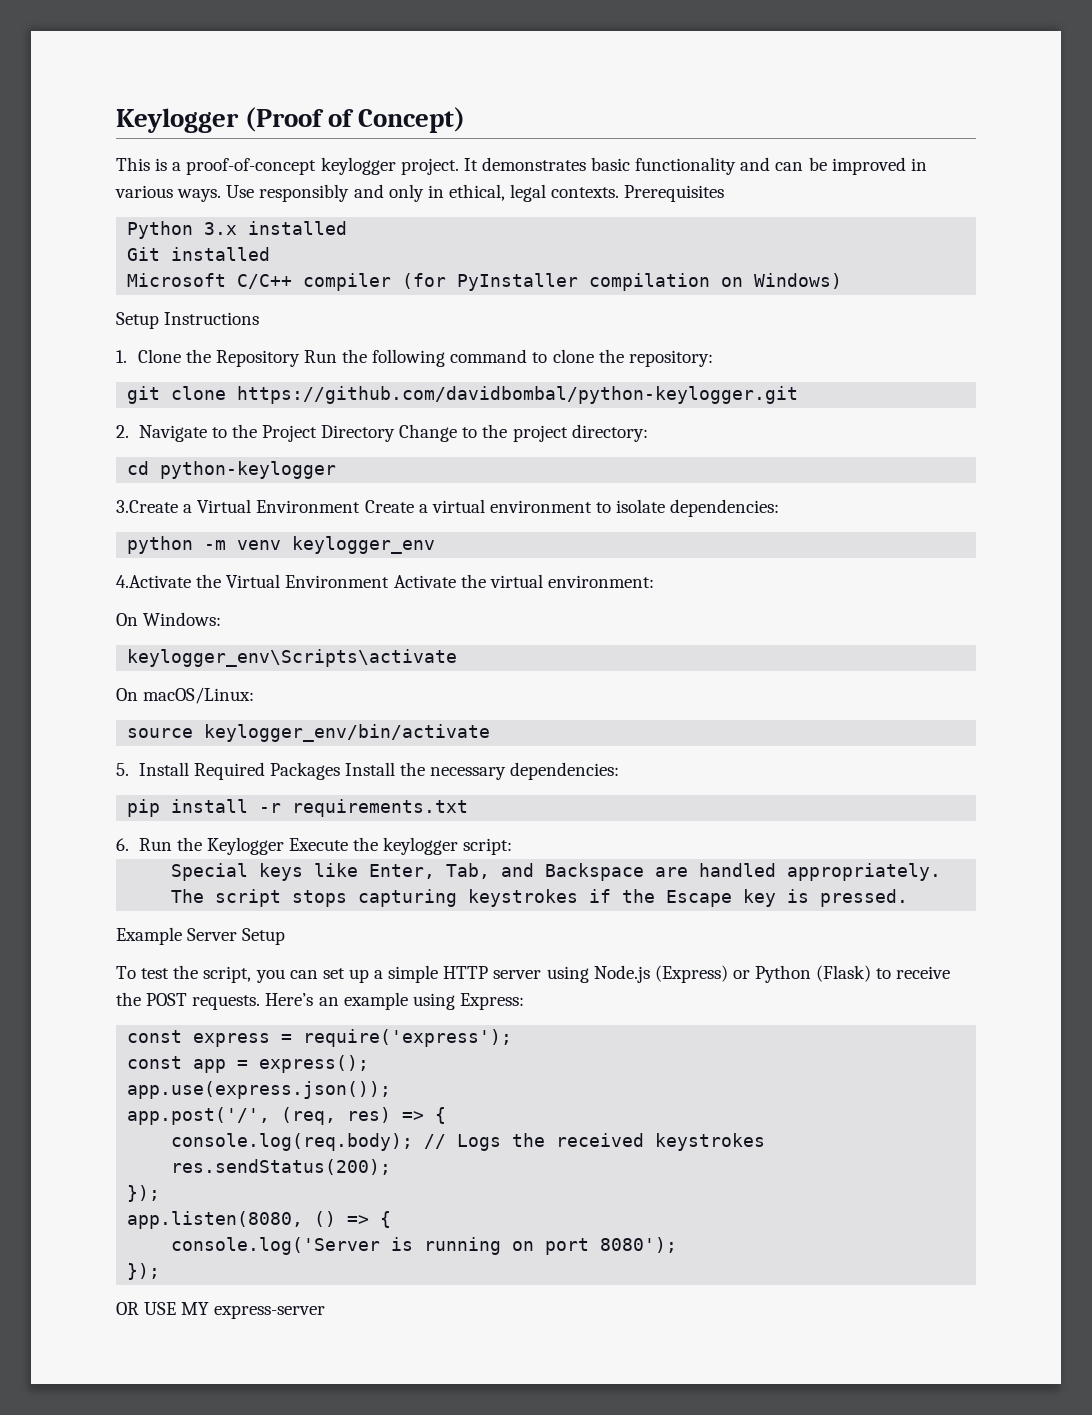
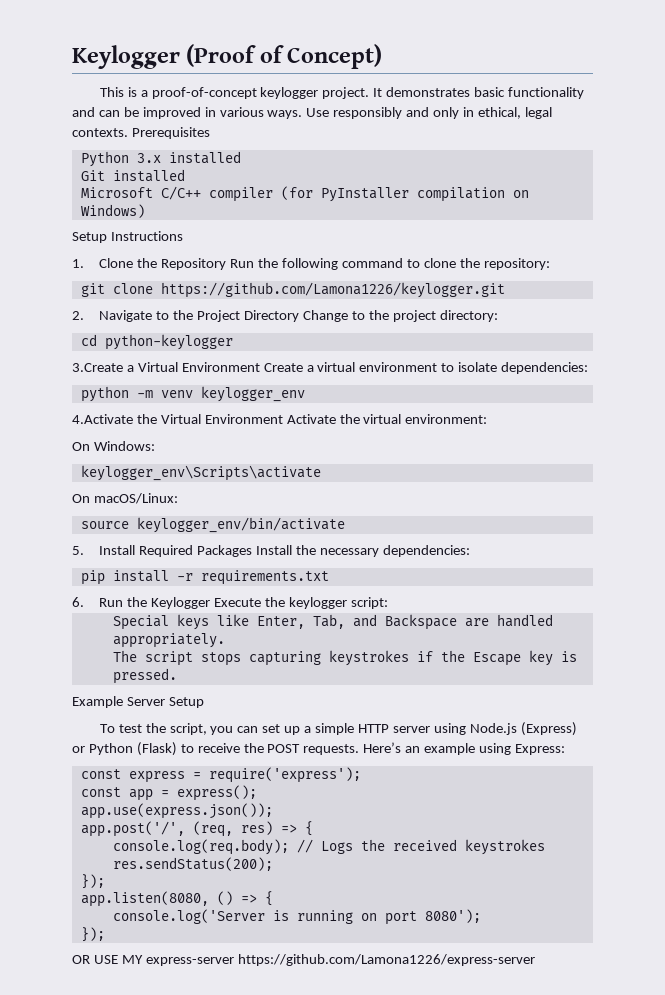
[237,386,799,404] https://github.com/davidbombal/python-keylogger.git -> [160,282,505,298] https://github.com/Lamona1226/keylogger.git
(326, 1312) none -> [237,954,535,966] https://github.com/Lamona1226/express-server

